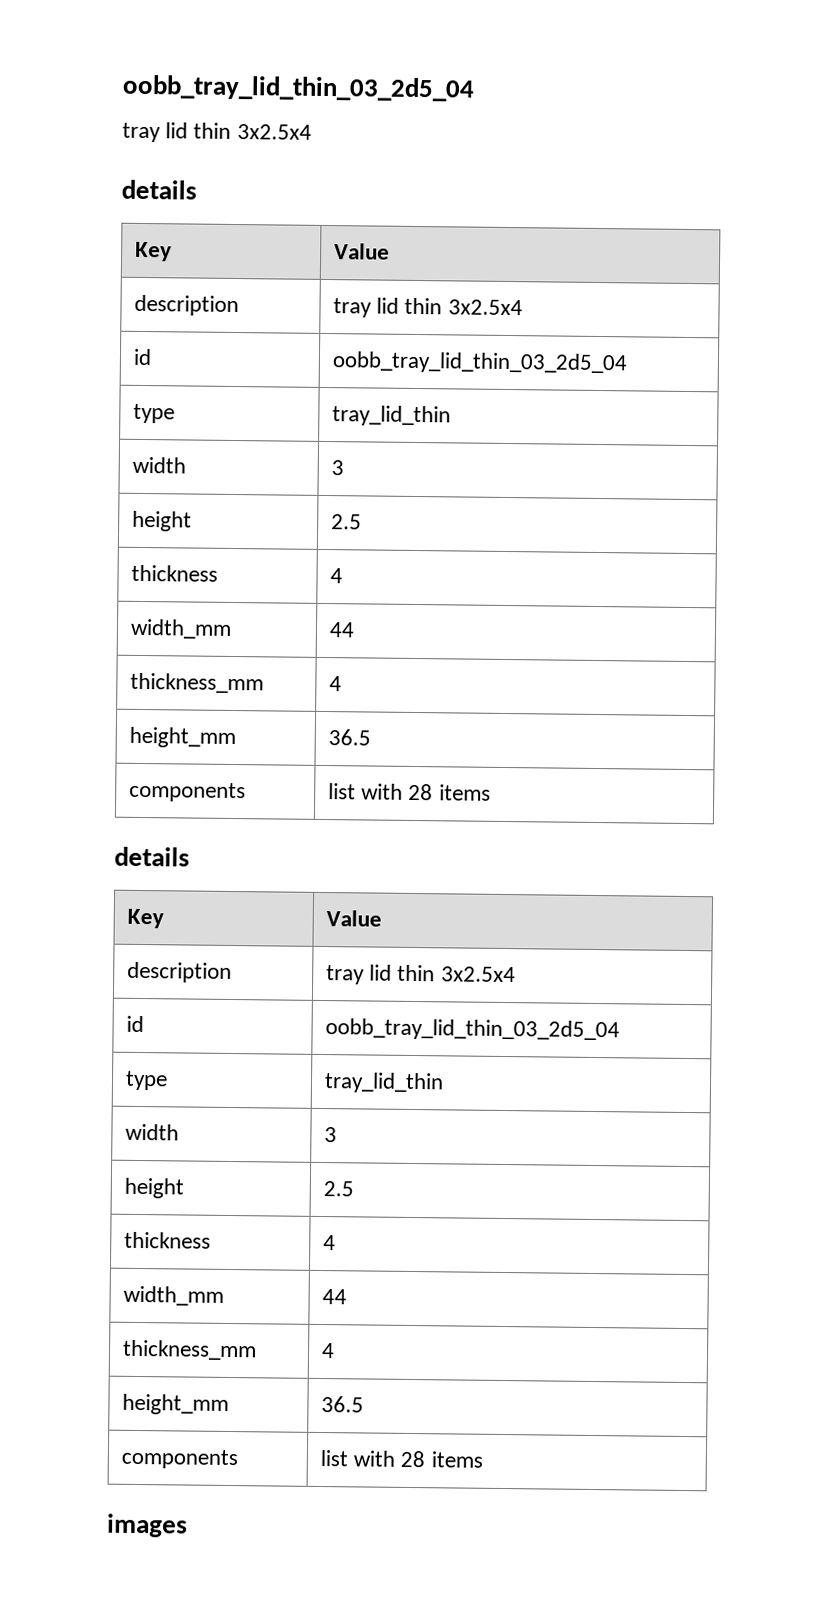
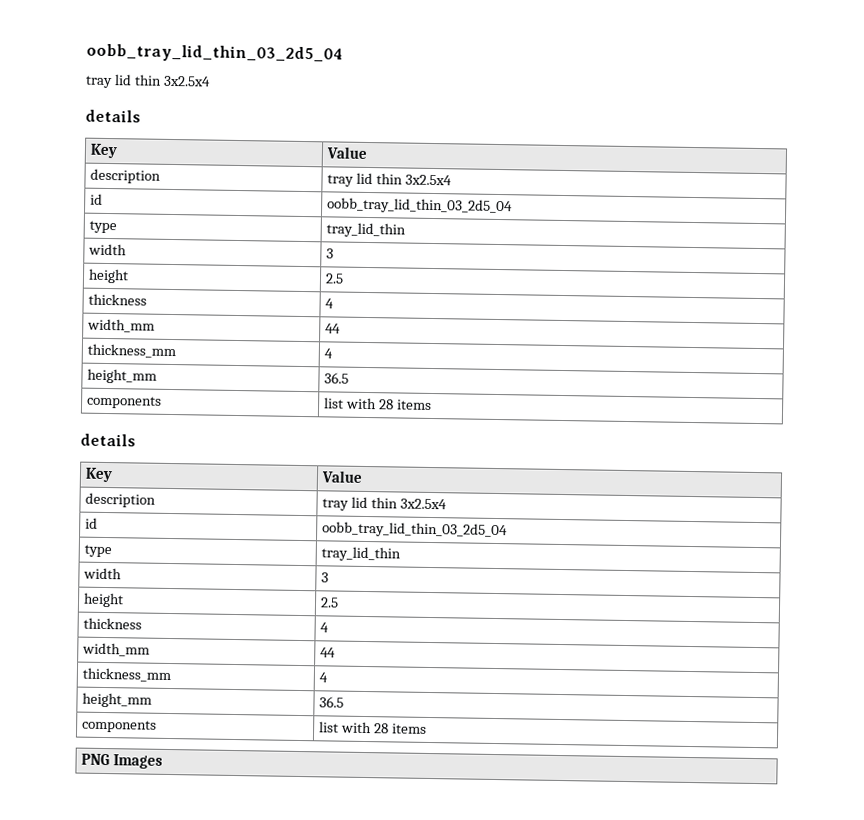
[106,1513,188,1538] // images -> [80,753,163,769] // PNG Images

